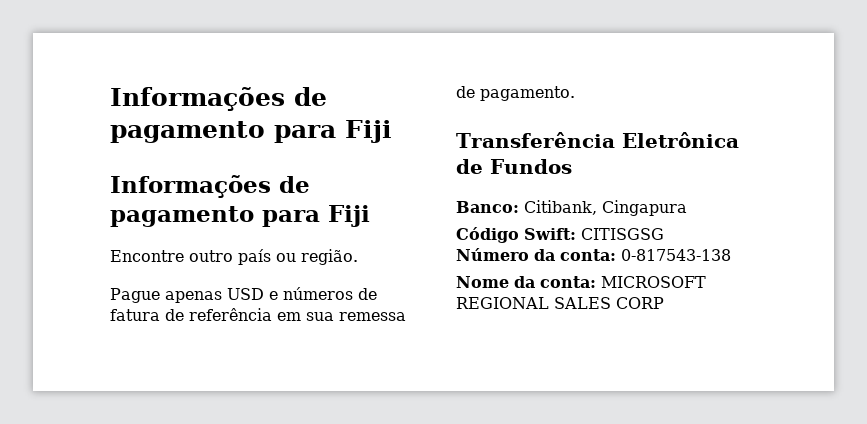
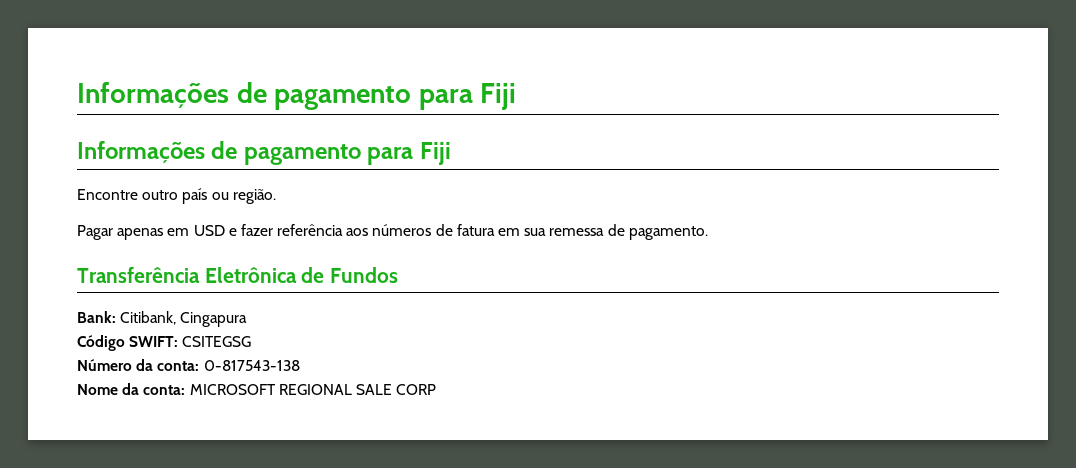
[110,288,278,303] Pague apenas USD e -> [77,224,369,240] Pagar apenas em USD e fazer referência aos
[165,308,272,321] de referência -> (495, 230) none
[456,201,519,213] Banco: -> [77,311,116,323] Bank:
[524,228,664,240] Swift: CITISGSG -> [129,336,252,347] SWIFT: CSITEGSG
[554,297,611,309] SALES -> [355,384,392,395] SALE

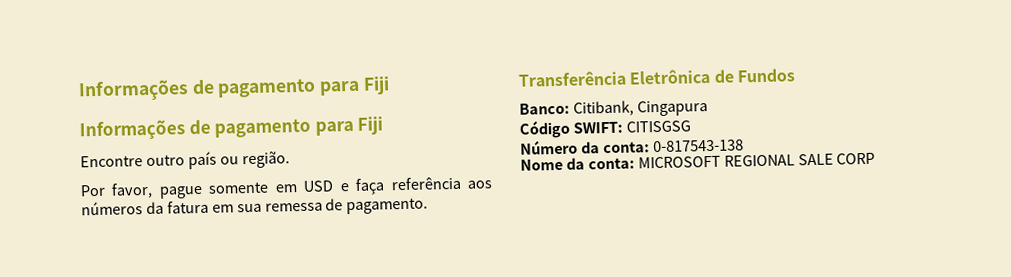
[77,225,164,240] Pagar apenas -> [80,181,270,199] Por favor, pague somente
[240,224,273,236] fazer -> [355,178,386,195] faça
[435,224,453,236] de -> [145,201,164,215] da
[77,311,116,323] Bank: -> [519,102,570,115] Banco:
[182,336,252,347] CSITEGSG -> [625,120,691,133] CITISGSG

